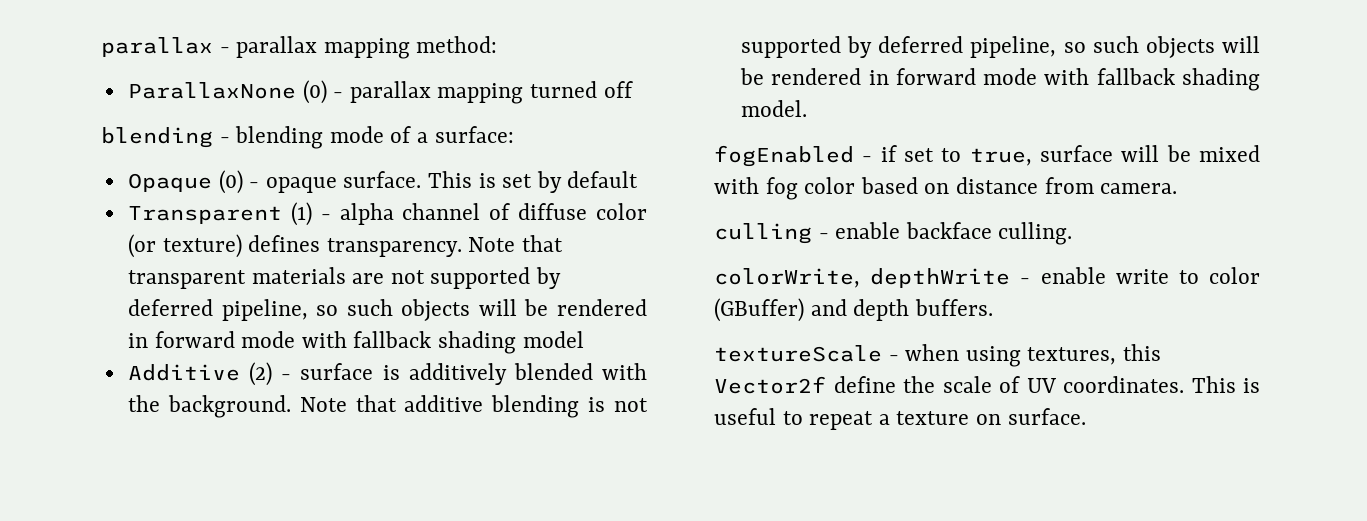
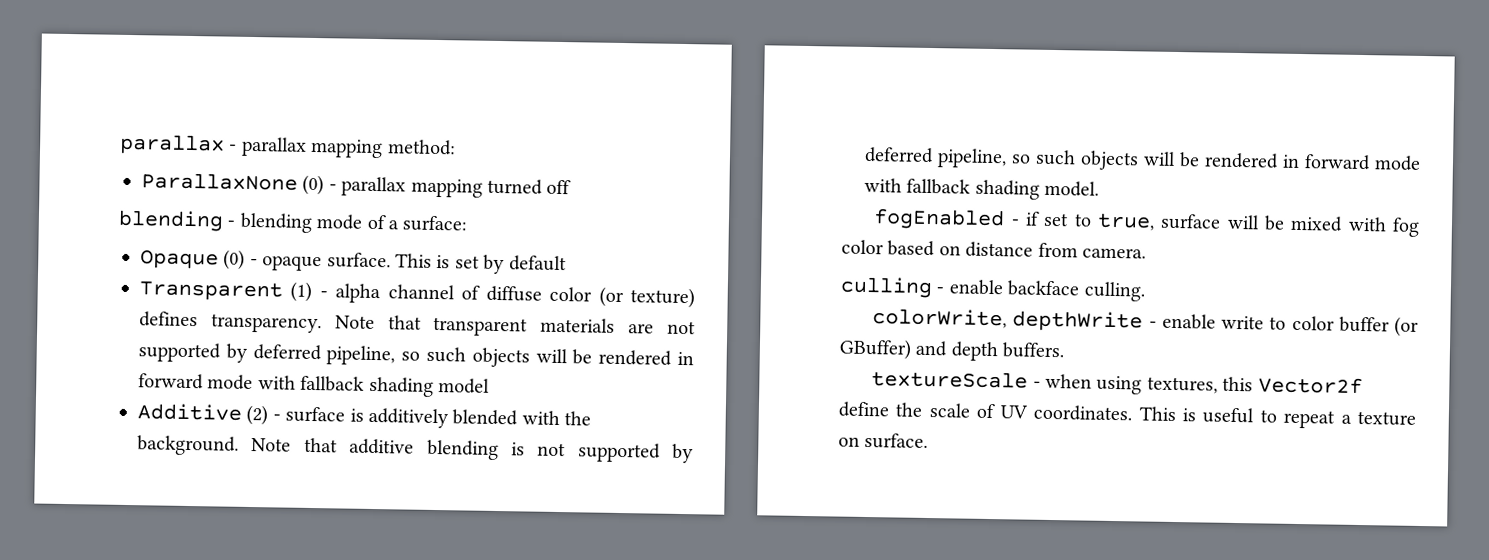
[714,298,804,322] (GBuffer) -> [1338,316,1419,337] [839,338,912,360] buffer (or GBuffer)

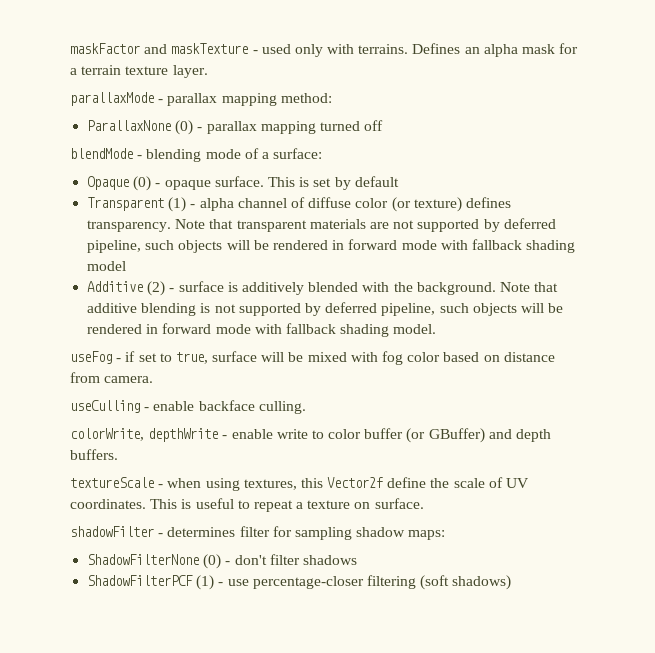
[119,133,225,156] parallax -> [70,43,579,57] [70,65,208,78] [70,92,154,106] maskFactor and maskTexture - used only with terrains. Defines an alpha mask for a terrain texture layer. // parallaxMode
[118,209,224,232] blending -> [70,148,133,159] blendMode
[401,351,421,361] so -> (142, 246) none
[1011,154,1031,164] so -> (436, 309) none
[873,208,1006,231] fogEnabled -> [70,351,112,364] useFog
[840,276,933,299] culling -> [70,400,140,413] useCulling
(929, 441) none -> [70,526,446,540] [87,554,357,569] [87,575,512,590] // shadowFilter - determines filter for sampling shadow maps: // ShadowFilterNone (0) - don't filter shadows // ShadowFilterPCF (1) - use percentage-closer filtering (soft shadows)

